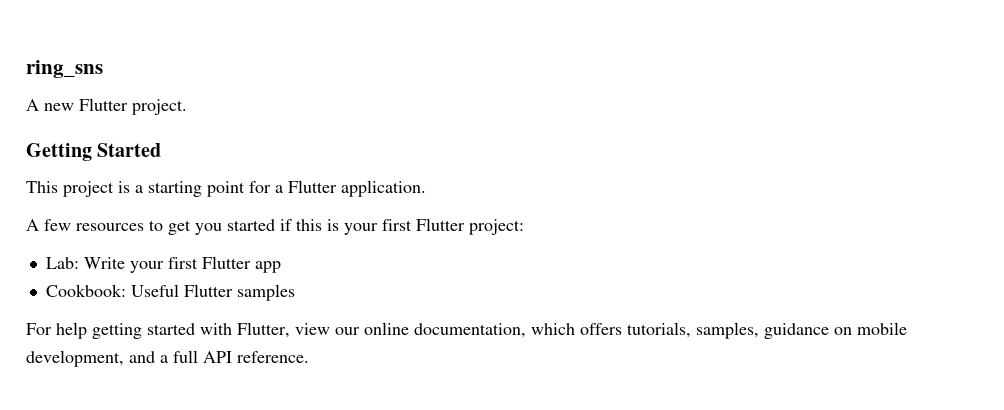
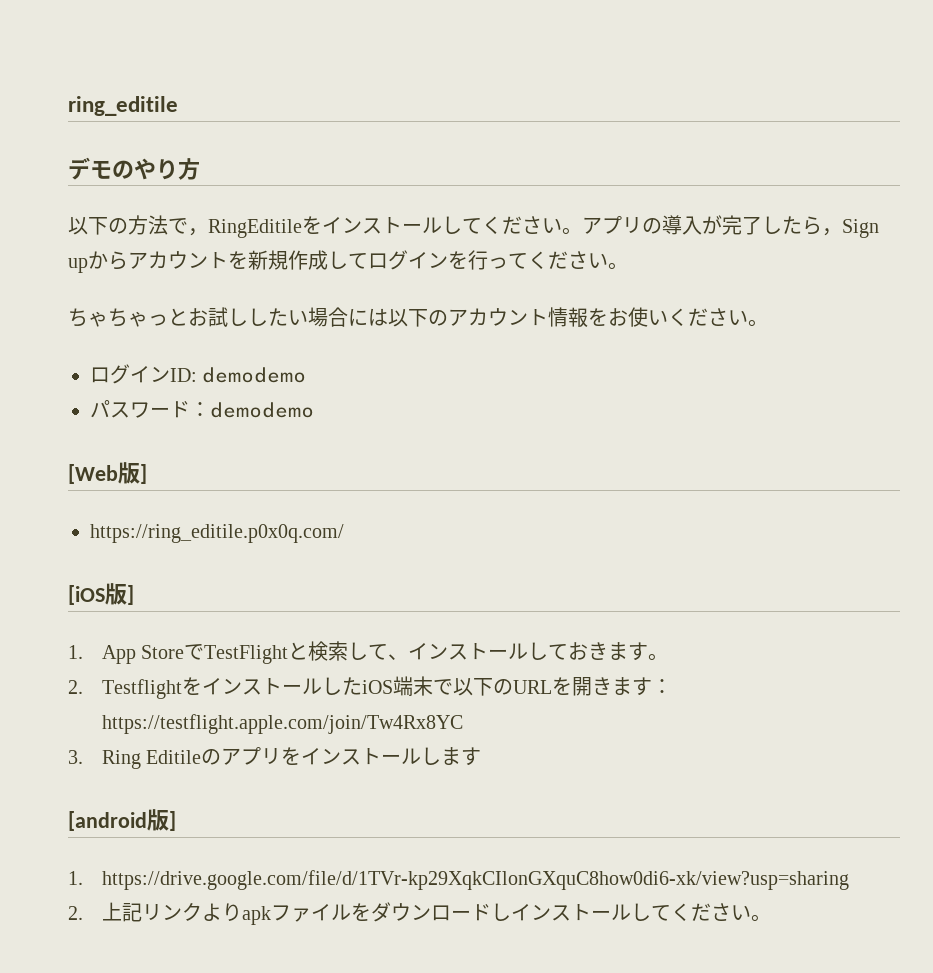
[26,60,103,78] [26,98,187,115] [26,143,162,161] [26,180,426,197] [26,218,524,235] [45,256,281,273] [45,284,295,301] [26,322,907,339] [26,350,309,367] ring_sns // A new Flutter project. // Getting Started // This project is a starting point for a Flutter application. // A few resources to get you started if this is your first Flutter project: // Lab: Write your first Flutter app // Cookbook: Useful Flutter samples // For help getting started with Flutter, view our online documentation, which offers tutorials, samples, guidance on mobile development, and a full API reference. -> [68,96,178,116] [68,157,200,180] [68,215,879,238] [68,250,628,273] [68,307,768,328] [90,364,307,384] [90,400,314,418] [68,462,147,484] [90,524,344,543] [68,583,134,605] [68,641,669,664] [68,676,672,699] [101,714,463,734] [68,747,482,769] [68,809,176,831] [68,870,849,890] [68,902,771,925] ring_editile // デモのやり方 // 以下の方法で，RingEditileをインストールしてください。アプリの導入が完了したら，Sign upからアカウントを新規作成してログインを行ってください。 // ちゃちゃっとお試ししたい場合には以下のアカウント情報をお使いください。 // ログインID: demodemo // パスワード：demodemo // [Web版] // https://ring_editile.p0x0q.com/ // [iOS版] // 1. App StoreでTestFlightと検索して、インストールしておきます。 // 2. TestflightをインストールしたiOS端末で以下のURLを開きます：https://testflight.apple.com/join/Tw4Rx8YC // 3. Ring Editileのアプリをインストールします // [android版] // 1. https://drive.google.com/file/d/1TVr-kp29XqkCIlonGXquC8how0di6-xk/view?usp=sharing // 2.上記リンクよりapkファイルをダウンロードしインストールしてください。

